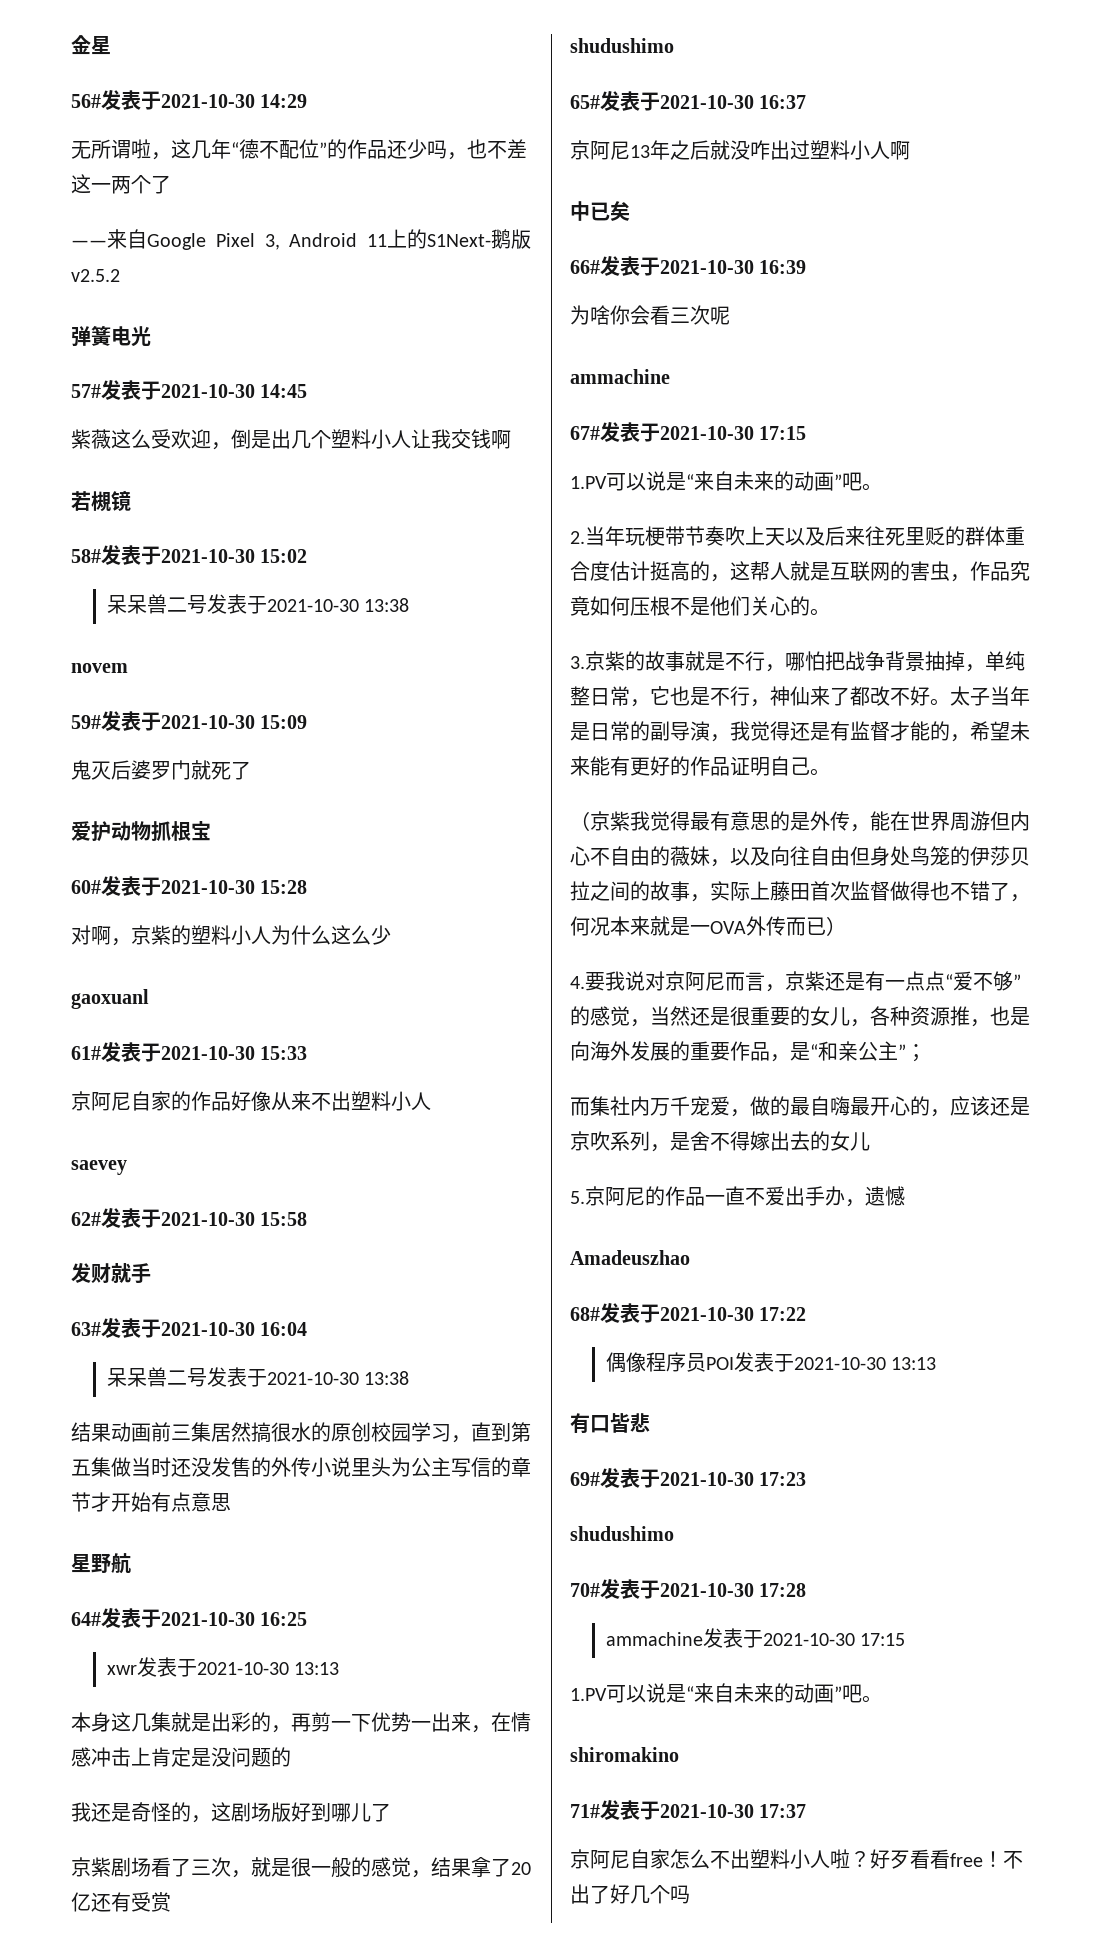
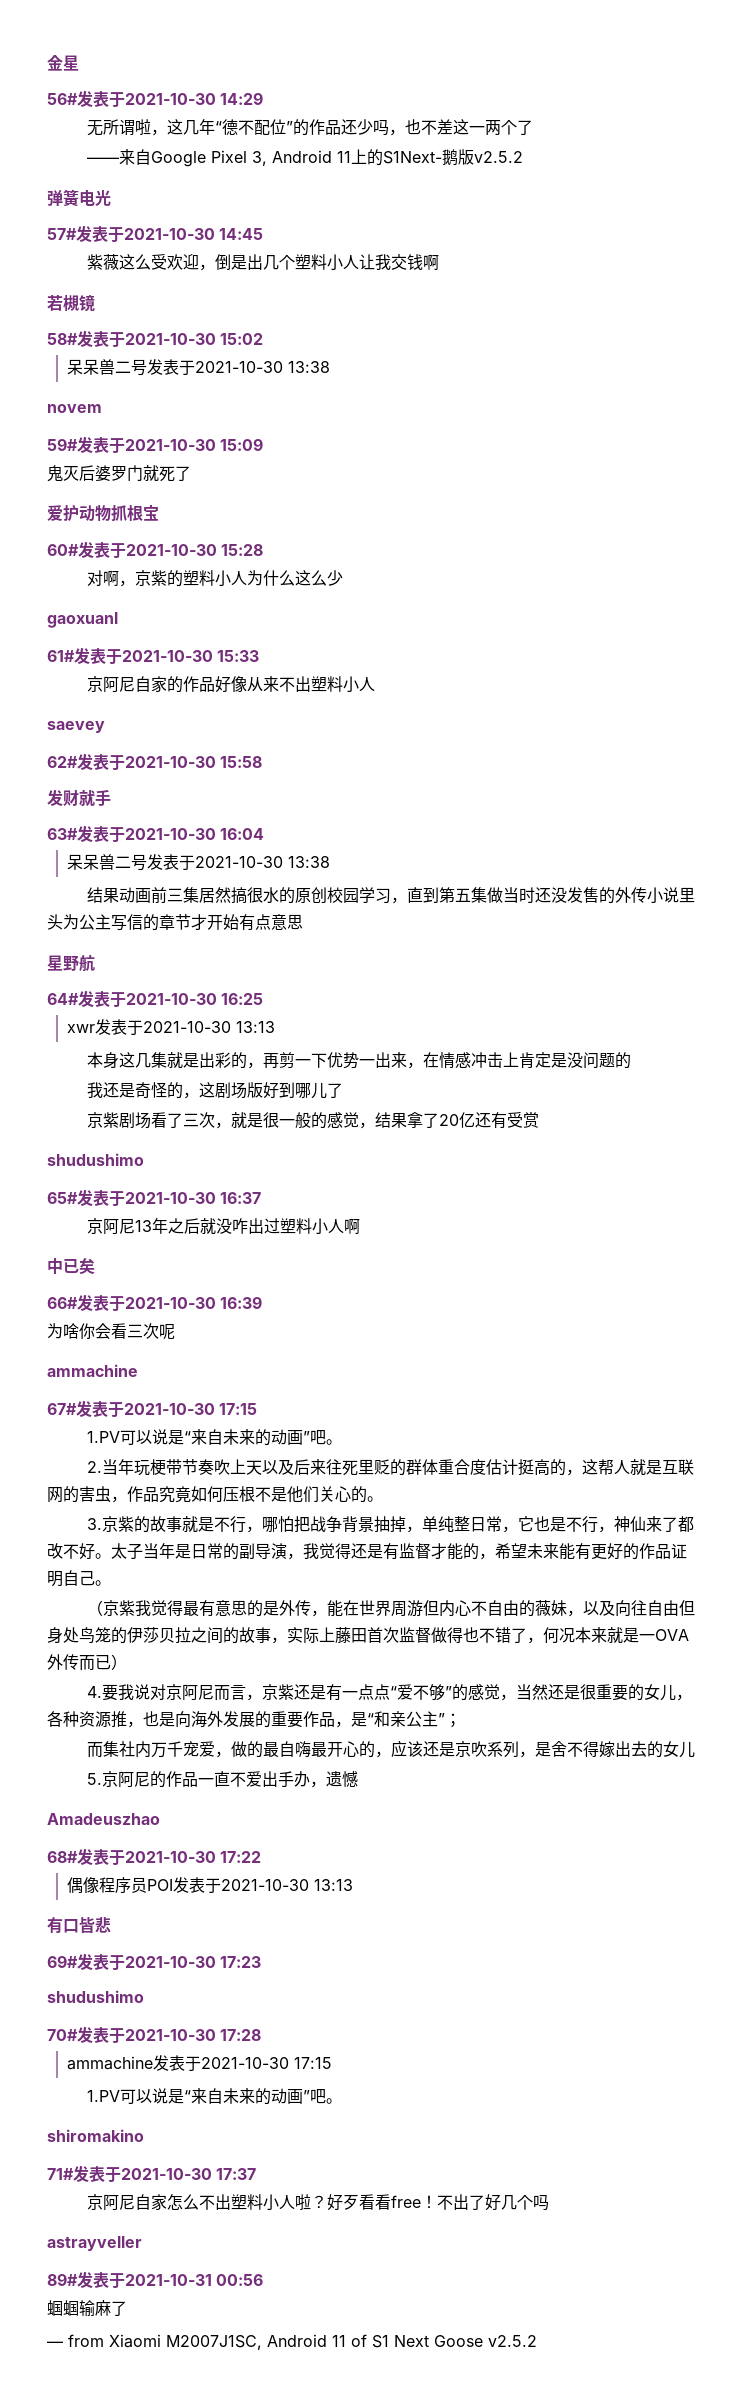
(690, 1894) none -> [47,2236,142,2251] [47,2271,264,2289] [47,2300,127,2316] [47,2334,537,2350] // astrayveller // 89#发表于2021-10-31 00:56 // 蝈蝈输麻了 // — from Xiaomi M2007J1SC, Android 11 of S1 Next Goose v2.5.2

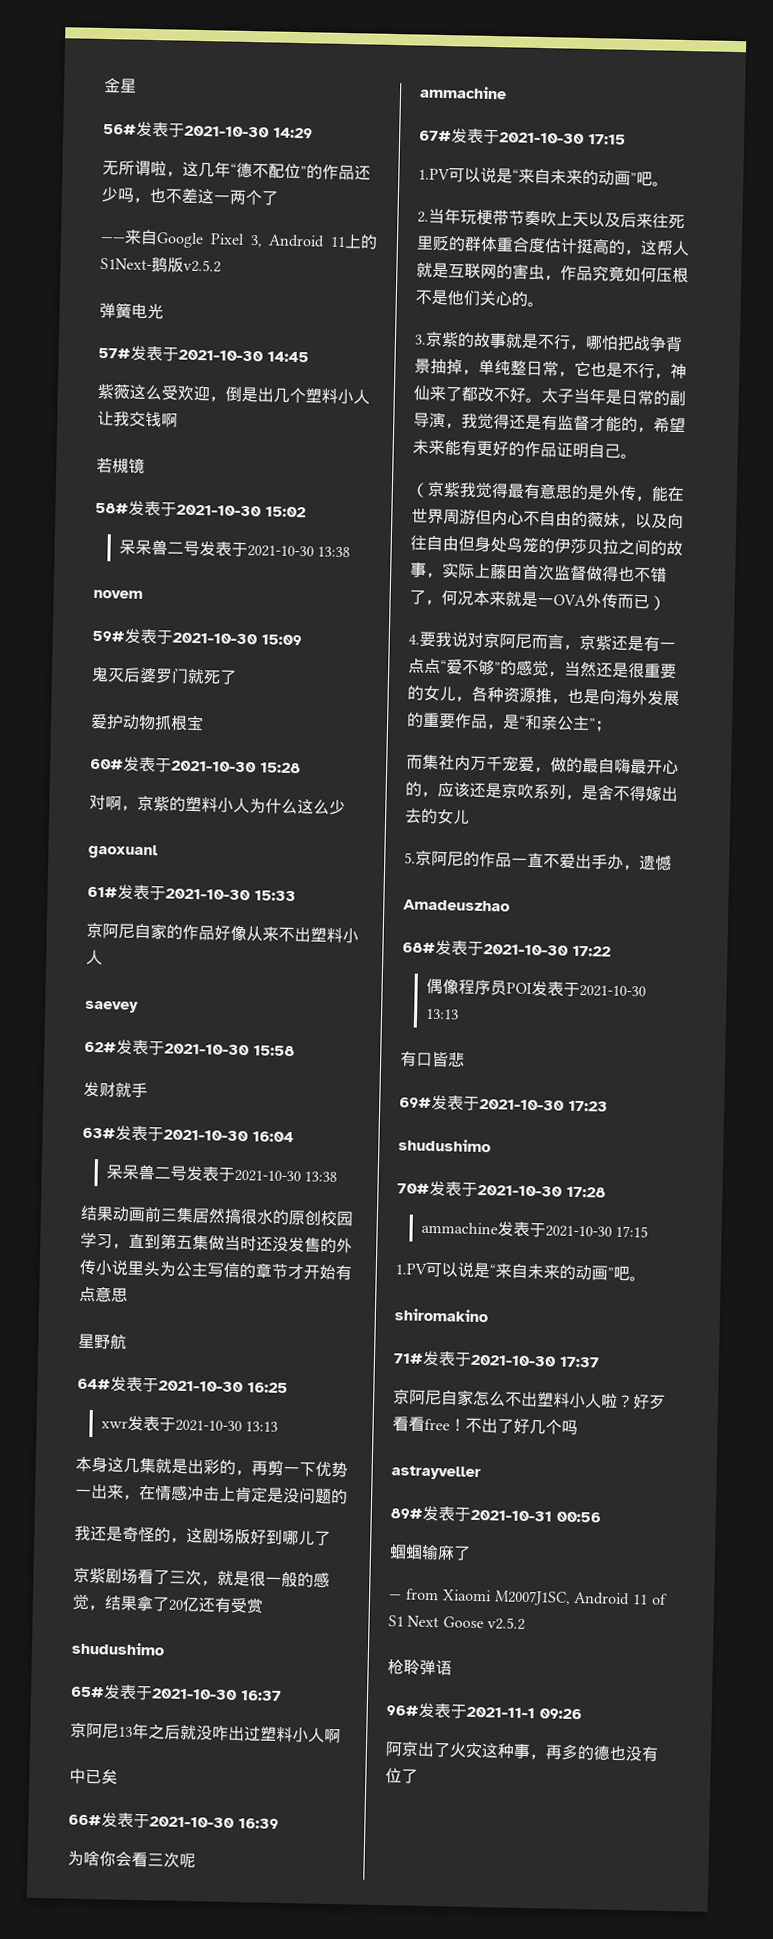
(537, 2341) none -> [387,1659,452,1676] [386,1702,582,1720] [385,1741,659,1762] [385,1768,418,1784] // 枪聆弹语 // 96#发表于2021-11-1 09:26 // 阿京出了火灾这种事，再多的德也没有位了

